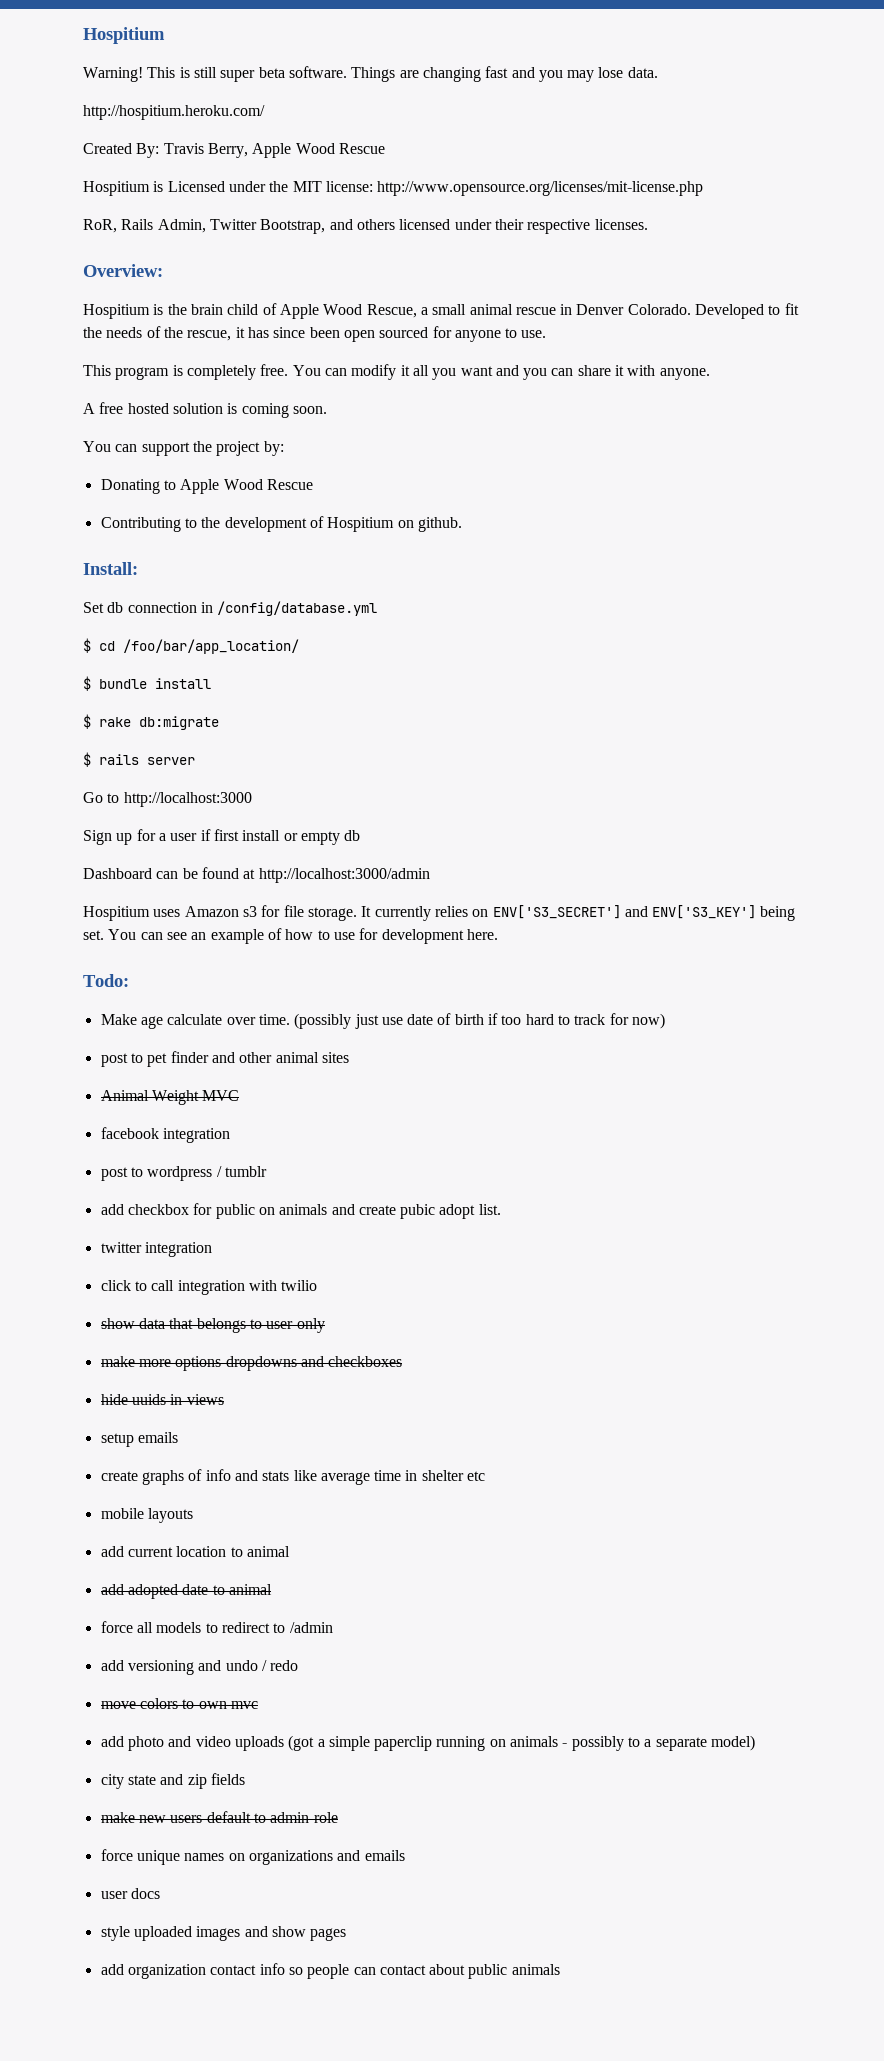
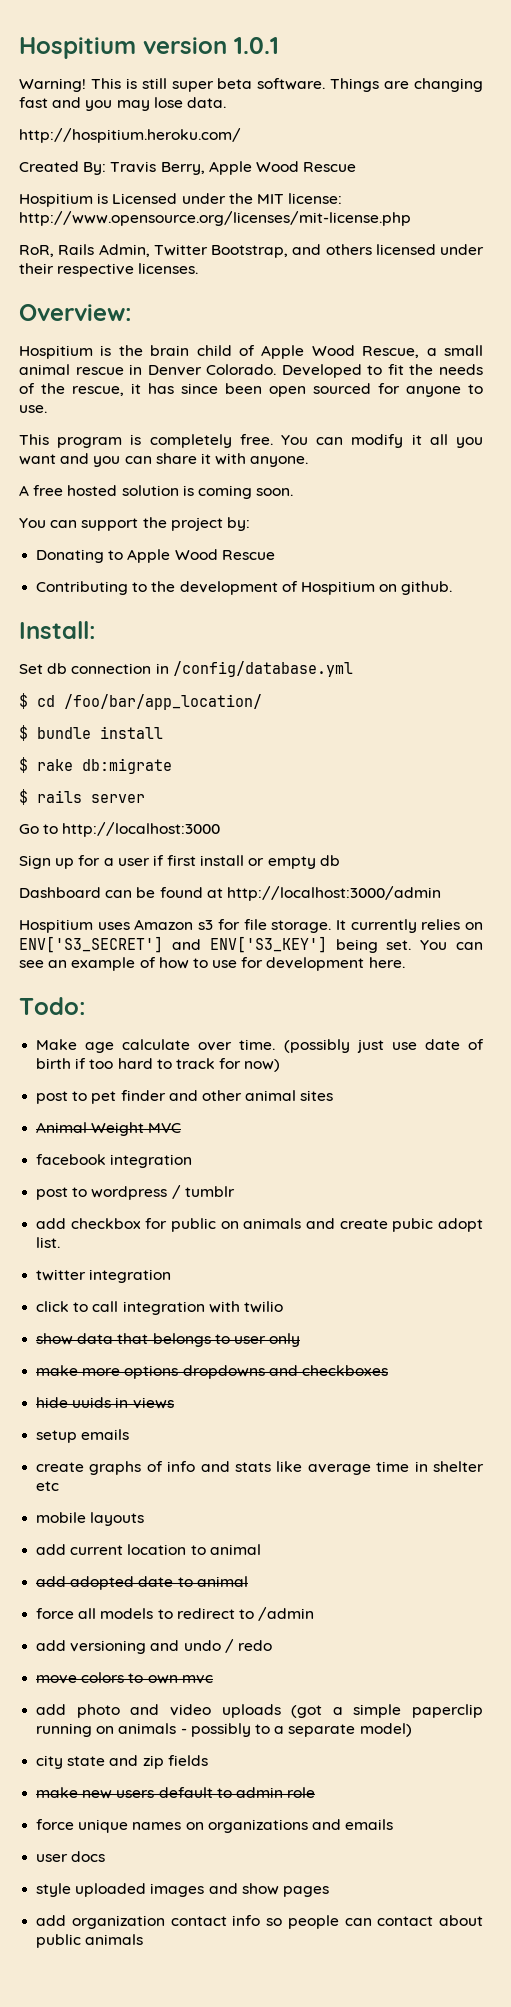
[83,27,165,44] Hospitium -> [19,37,279,59] Hospitium version 1.0.1

